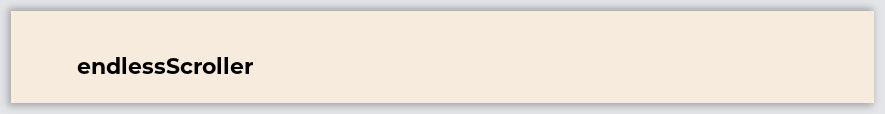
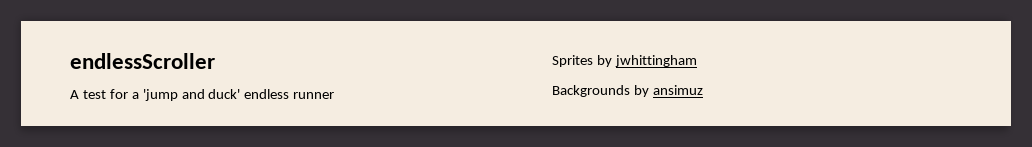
(253, 65) none -> [70,89,335,101] [552,55,697,67] [552,85,703,97] // A test for a 'jump and duck' endless runner // Sprites by jwhittingham // Backgrounds by ansimuz

